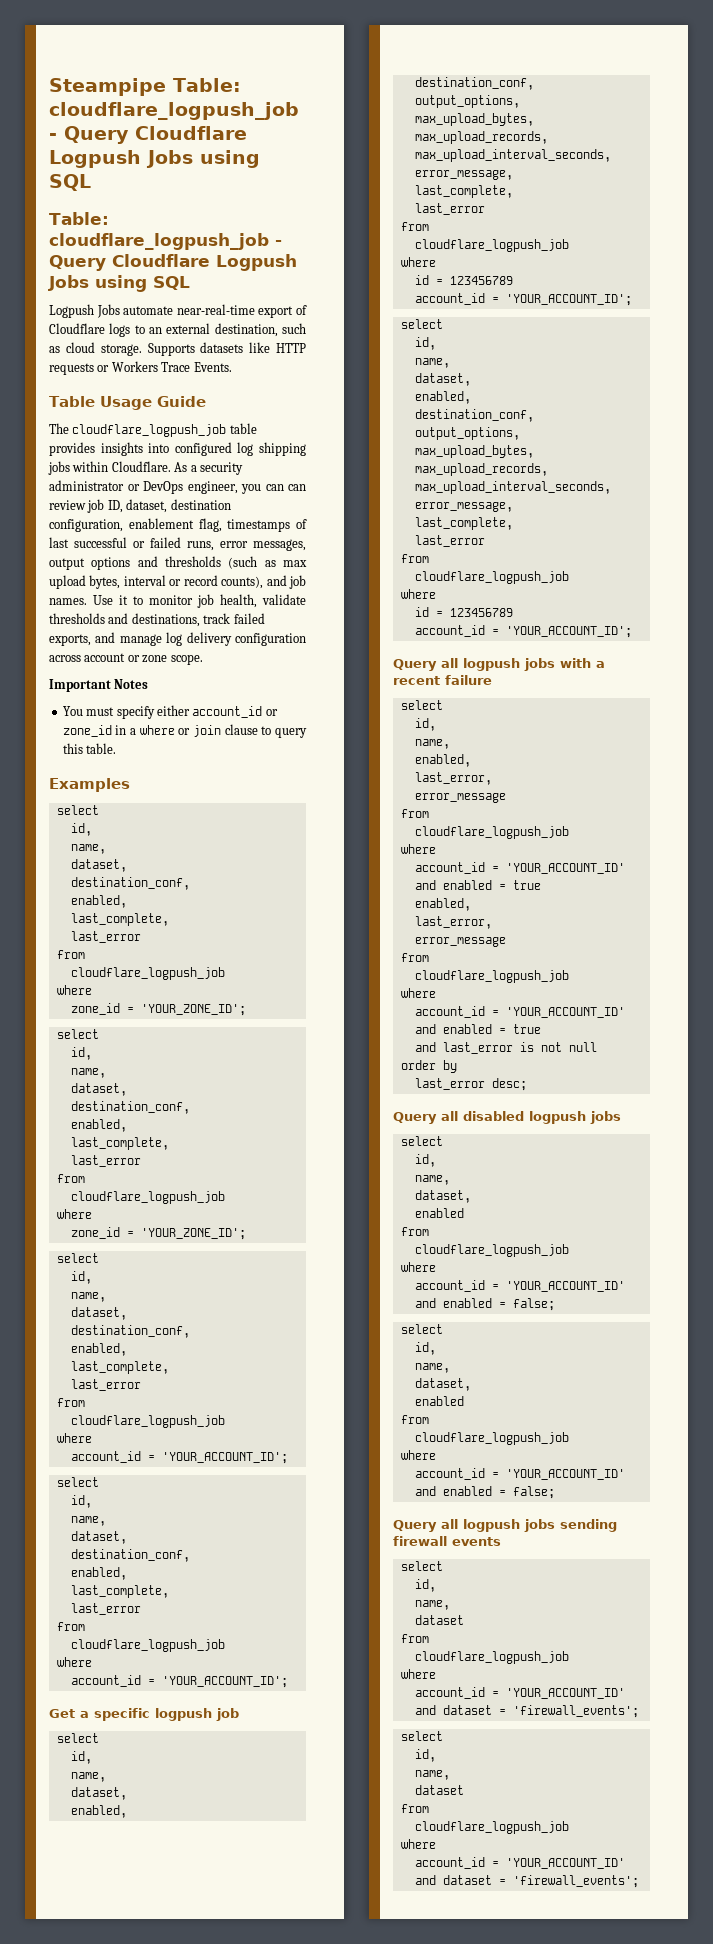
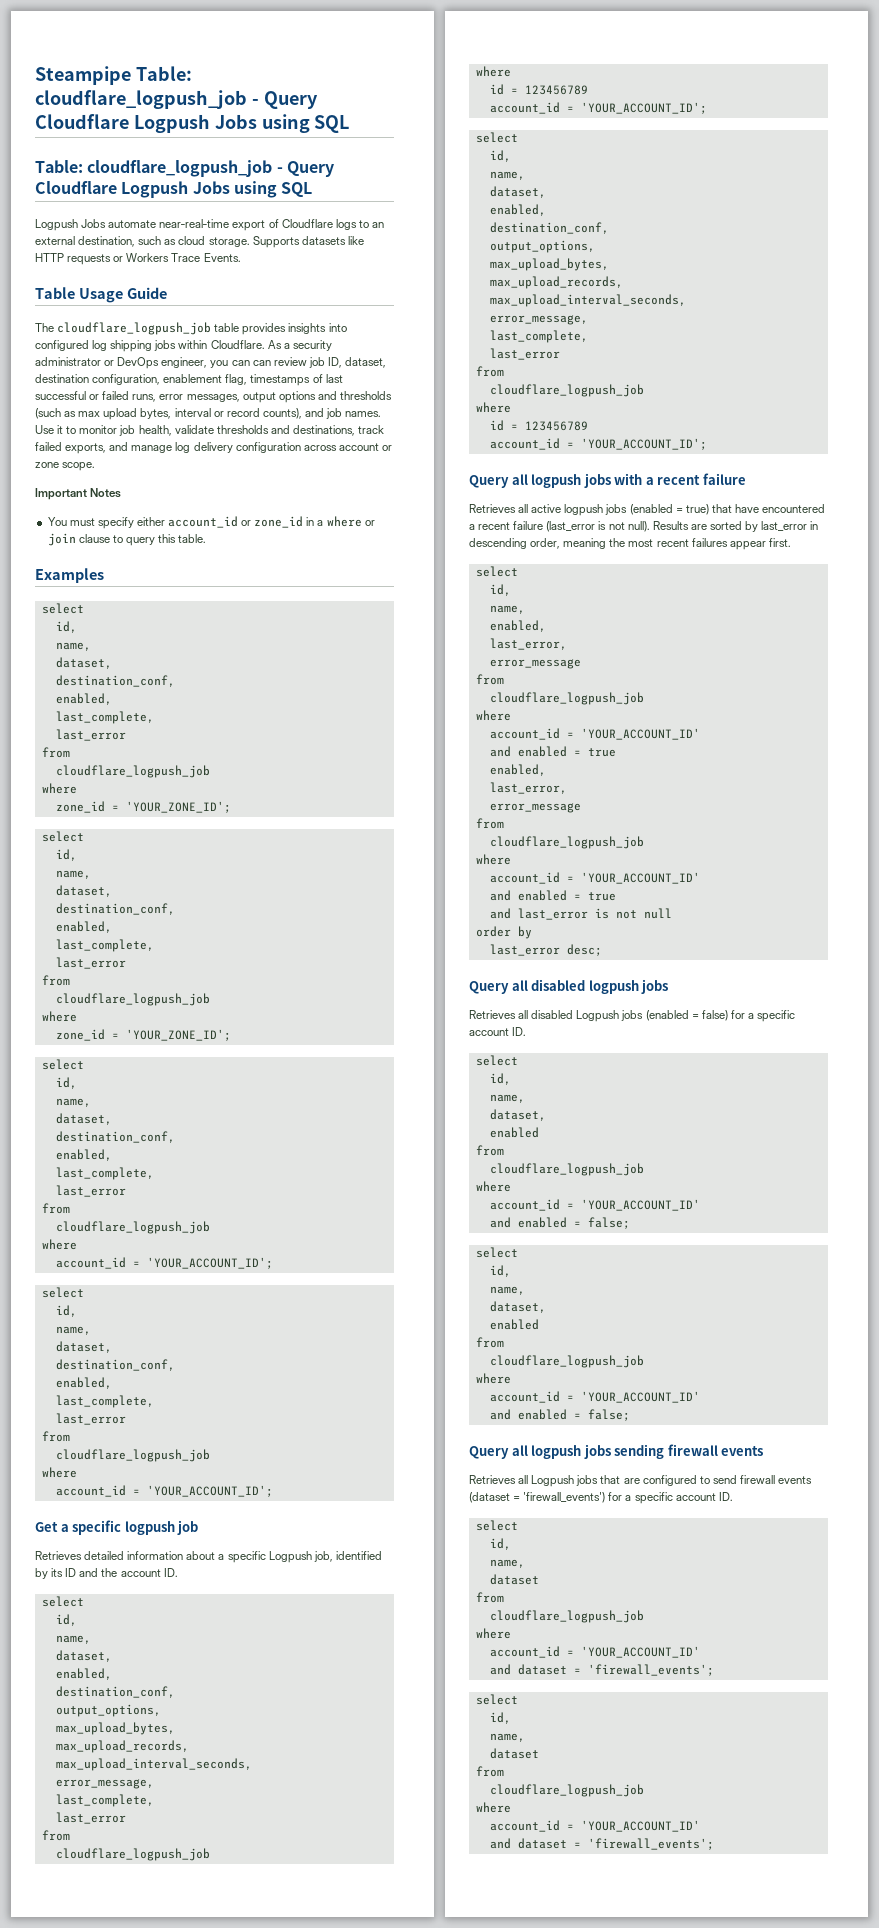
(239, 1714) none -> [35,1551,382,1563] [35,1568,178,1579] // Retrieves detailed information about a specific Logpush job, identified by its ID and the account ID.
(492, 680) none -> [469,504,826,516] [469,521,819,532] [469,538,791,550] // Retrieves all active logpush jobs (enabled = true) that have encountered a recent failure (last_error is not null). Results are sorted by last_error in descending order, meaning the most recent failures appear first.
(621, 1117) none -> [469,1010,796,1022] [469,1027,527,1036] // Retrieves all disabled Logpush jobs (enabled = false) for a specific account ID.
(501, 1541) none -> [469,1475,813,1487] [469,1492,733,1504] // Retrieves all Logpush jobs that are configured to send firewall events (dataset = 'firewall_events') for a specific account ID.

